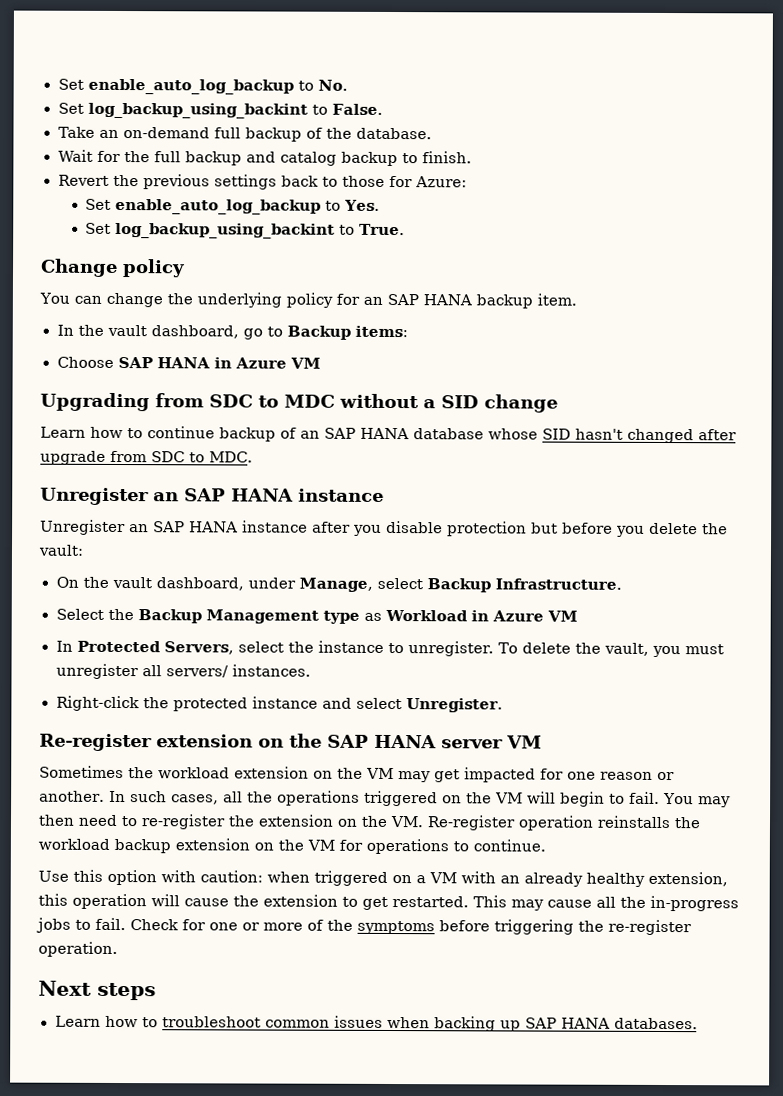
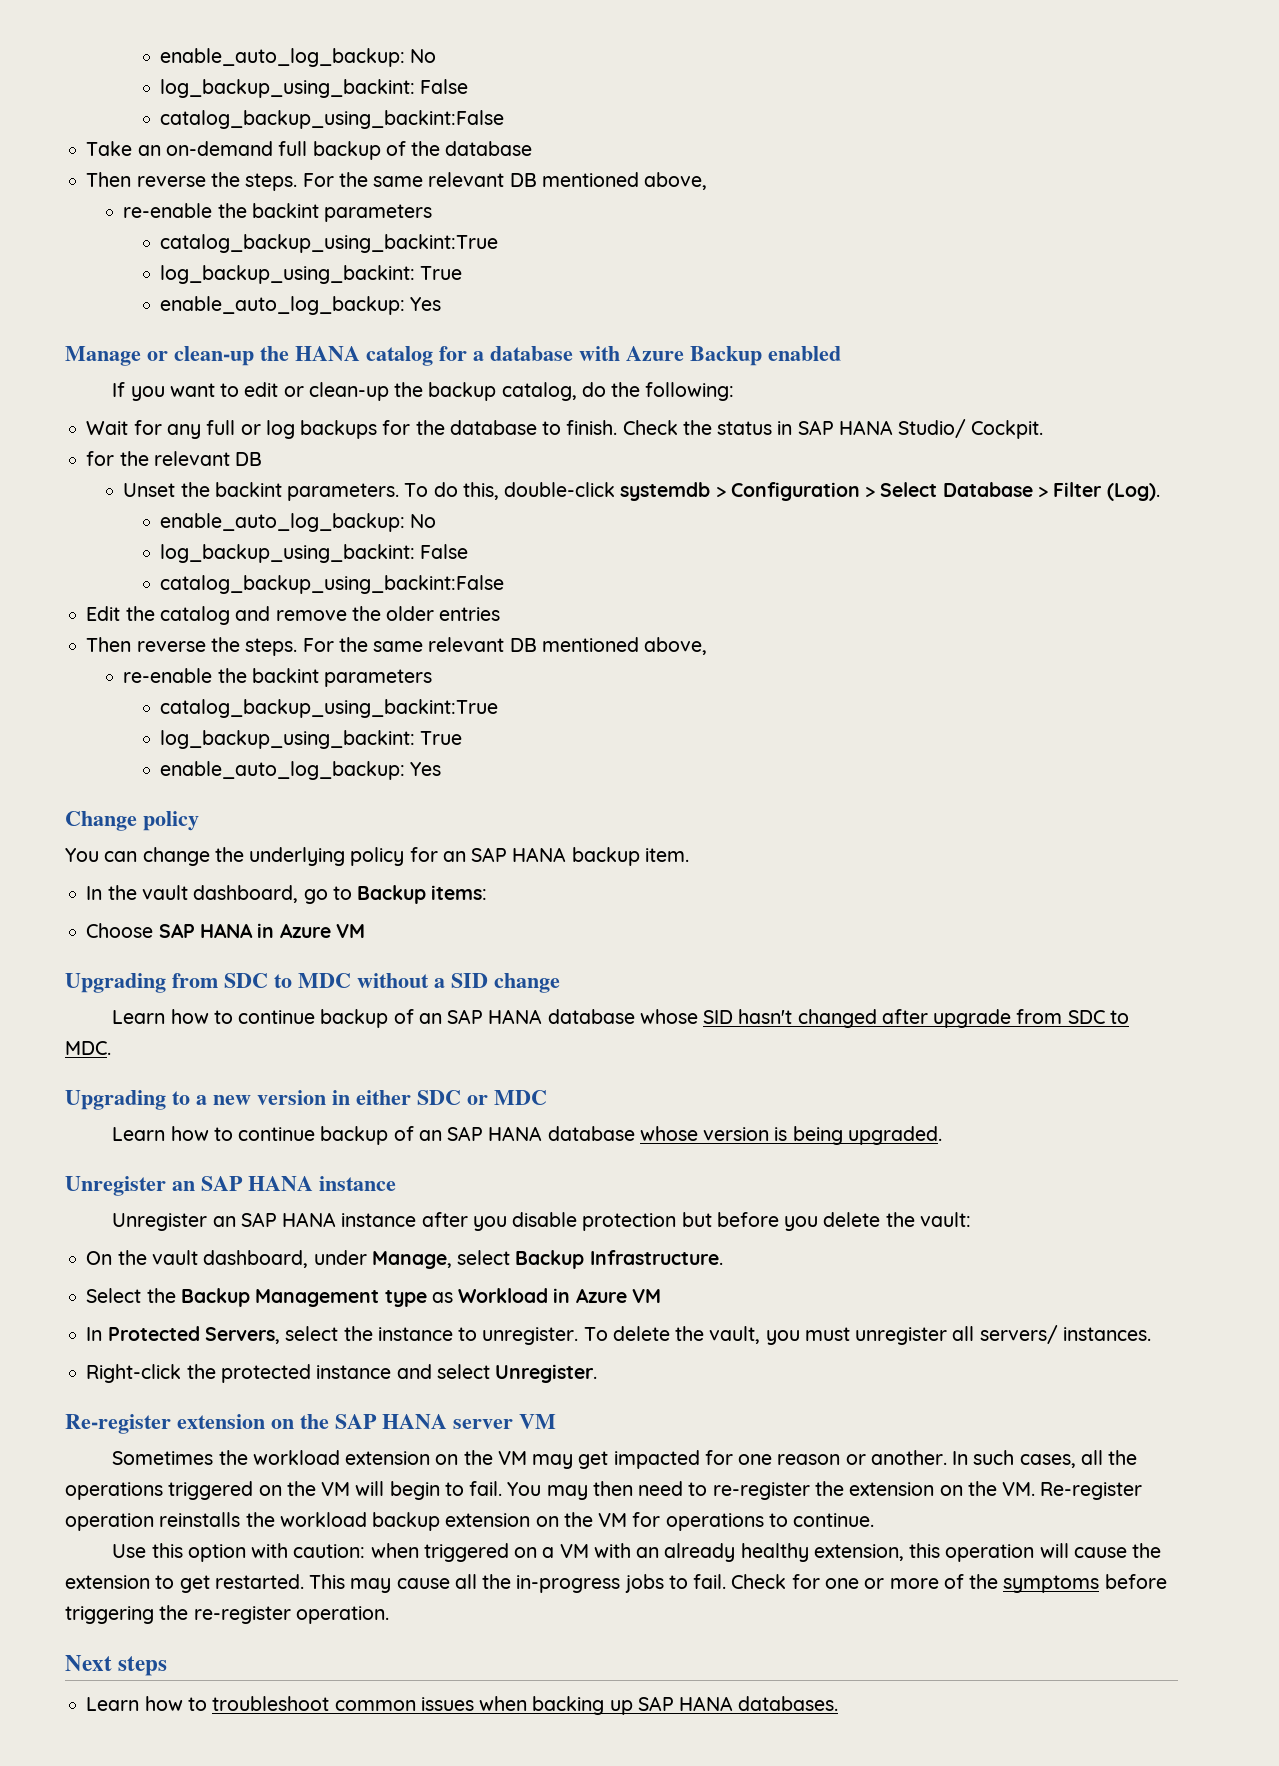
[57,78,348,95] [57,102,383,119] Set enable_auto_log_backup to No. // Set log_backup_using_backint to False. -> [160,48,437,67] [160,79,469,98] [160,110,505,129] enable_auto_log_backup: No // log_backup_using_backint: False // catalog_backup_using_backint:False
[356,127,433,140] [57,149,473,167] [57,174,467,190] [85,198,381,215] [85,222,406,239] database. // Wait for the full backup and catalog backup to finish. // Revert the previous settings back to those for Azure: // Set enable_auto_log_backup to Yes. // Set log_backup_using_backint to True. -> [445,141,533,156] [86,172,708,191] [123,203,433,222] [160,234,499,253] [160,265,463,284] [160,296,442,315] [65,346,841,366] [112,382,735,401] [86,419,1044,439] [86,451,263,466] [123,482,1160,501] [160,513,437,532] [160,544,469,563] [160,575,505,594] [86,606,501,625] [86,637,708,656] [123,668,433,687] [160,699,499,718] [160,730,463,749] [160,761,442,780] database // Then reverse the steps. For the same relevant DB mentioned above, // re-enable the backint parameters // catalog_backup_using_backint:True // log_backup_using_backint: True // enable_auto_log_backup: Yes // Manage or clean-up the HANA catalog for a database with Azure Backup enabled // If you want to edit or clean-up the backup catalog, do the following: // Wait for any full or log backups for the database to finish. Check the status in SAP HANA Studio/ Cockpit. // for the relevant DB // Unset the backint parameters. To do this, double-click systemdb > Configuration > Select Database > Filter (Log). // enable_auto_log_backup: No // log_backup_using_backint: False // catalog_backup_using_backint:False // Edit the catalog and remove the older entries // Then reverse the steps. For the same relevant DB mentioned above, // re-enable the backint parameters // catalog_backup_using_backint:True // log_backup_using_backint: True // enable_auto_log_backup: Yes
(253, 457) none -> [65,1090,547,1110] [112,1126,942,1145] // Upgrading to a new version in either SDC or MDC // Learn how to continue backup of an SAP HANA database whose version is being upgraded.

